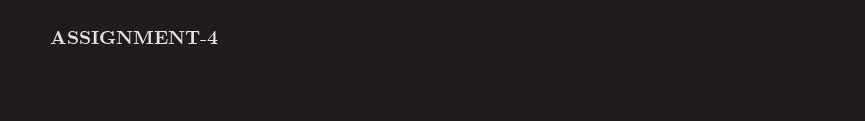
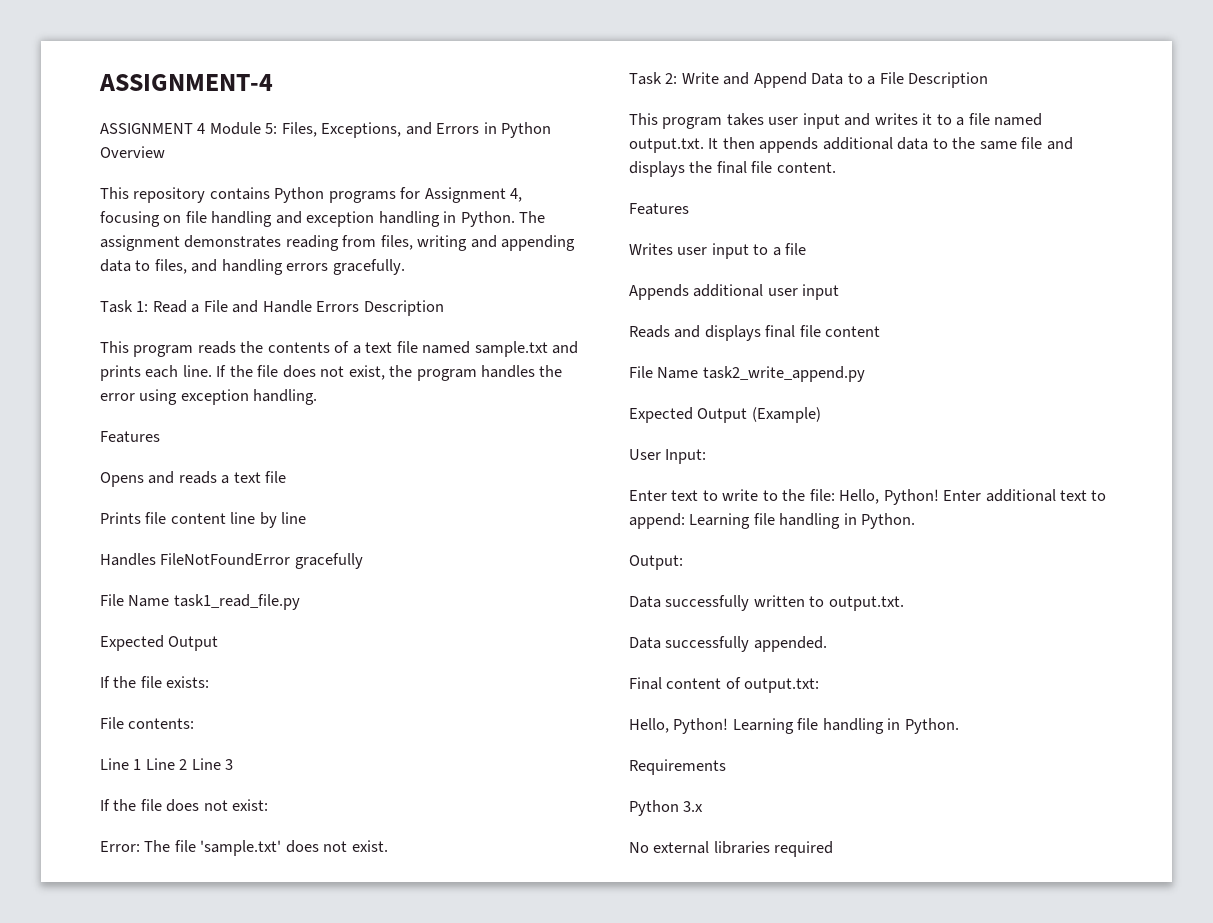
(218, 37) none -> [100,122,552,138] [100,146,165,158] [100,187,523,203] [100,211,546,227] [100,235,576,251] [100,259,405,275] [100,300,444,316] [100,341,579,357] [100,365,563,381] [100,389,318,405] [100,431,160,443] [100,471,287,487] [100,512,307,528] [100,553,363,569] [100,594,300,610] [100,635,219,651] [100,676,210,688] [100,717,195,729] [100,758,234,770] [100,799,269,812] [100,840,388,856] [629,72,989,88] [629,113,1043,129] [629,137,1073,153] [629,161,836,177] [629,203,689,215] [629,243,807,259] [629,284,840,300] [629,325,881,341] [629,366,865,382] [629,407,821,423] [629,449,707,464] [629,489,1107,505] [629,513,916,529] [629,555,683,570] [629,595,904,611] [629,636,827,652] [629,677,820,693] [629,718,959,734] [629,759,726,775] [629,800,704,816] [629,841,834,857] // ASSIGNMENT 4 Module 5: Files, Exceptions, and Errors in Python Overview // This repository contains Python programs for Assignment 4, focusing on file handling and exception handling in Python. The assignment demonstrates reading from files, writing and appending data to files, and handling errors gracefully. // Task 1: Read a File and Handle Errors Description // This program reads the contents of a text file named sample.txt and prints each line. If the file does not exist, the program handles the error using exception handling. // Features // Opens and reads a text file // Prints file content line by line // Handles FileNotFoundError gracefully // File Name task1_read_file.py // Expected Output // If the file exists: // File contents: // Line 1 Line 2 Line 3 // If the file does not exist: // Error: The file 'sample.txt' does not exist. // Task 2: Write and Append Data to a File Description // This program takes user input and writes it to a file named output.txt. It then appends additional data to the same file and displays the final file content. // Features // Writes user input to a file // Appends additional user input // Reads and displays final file content // File Name task2_write_append.py // Expected Output (Example) // User Input: // Enter text to write to the file: Hello, Python! Enter additional text to append: Learning file handling in Python. // Output: // Data successfully written to output.txt. // Data successfully appended. // Final content of output.txt: // Hello, Python! Learning file handling in Python. // Requirements // Python 3.x // No external libraries required

